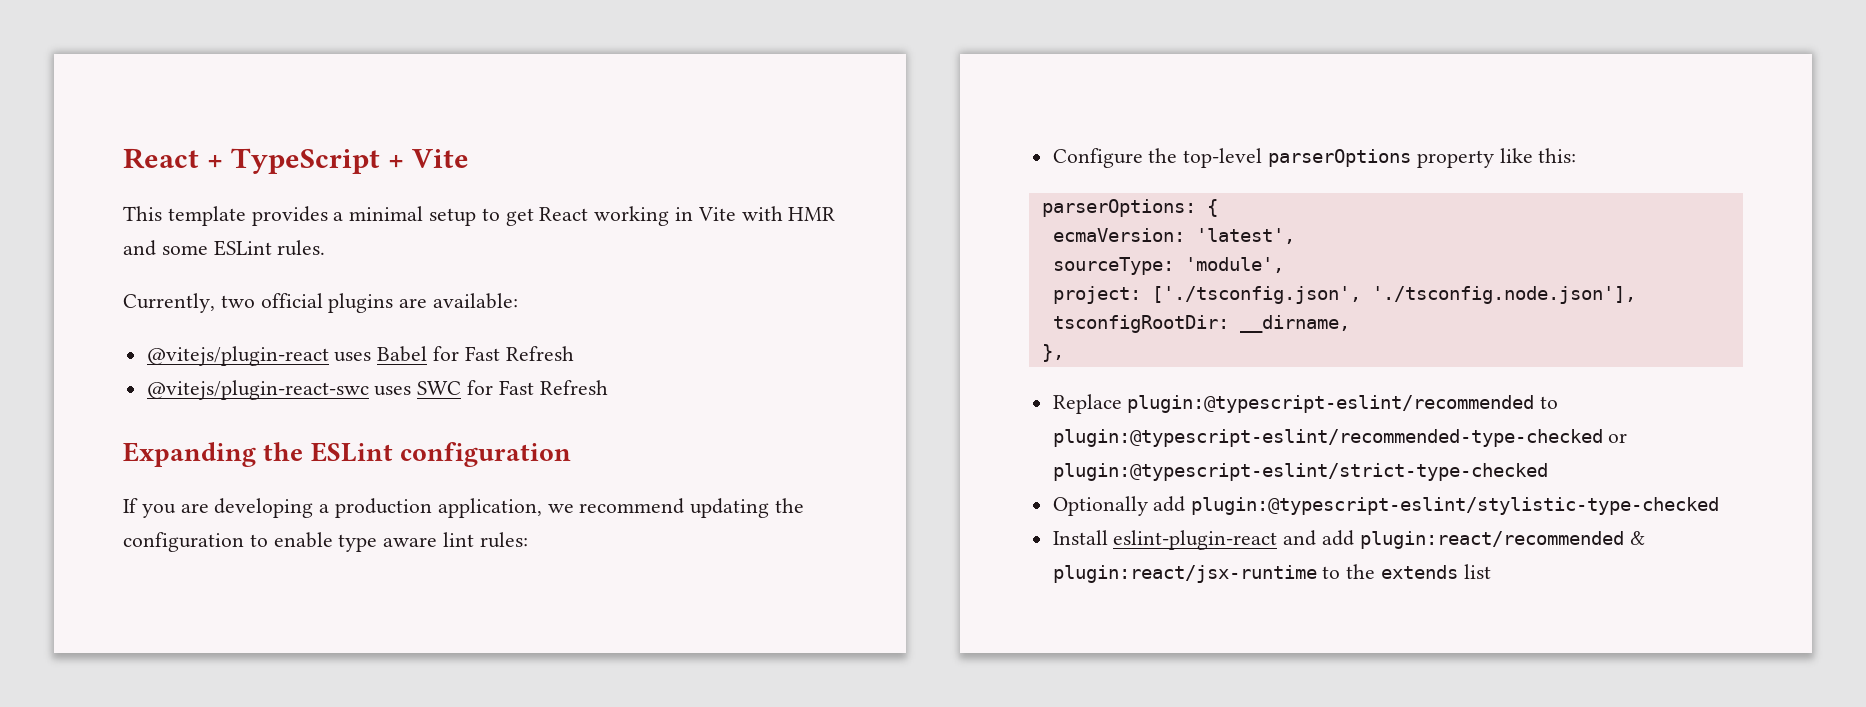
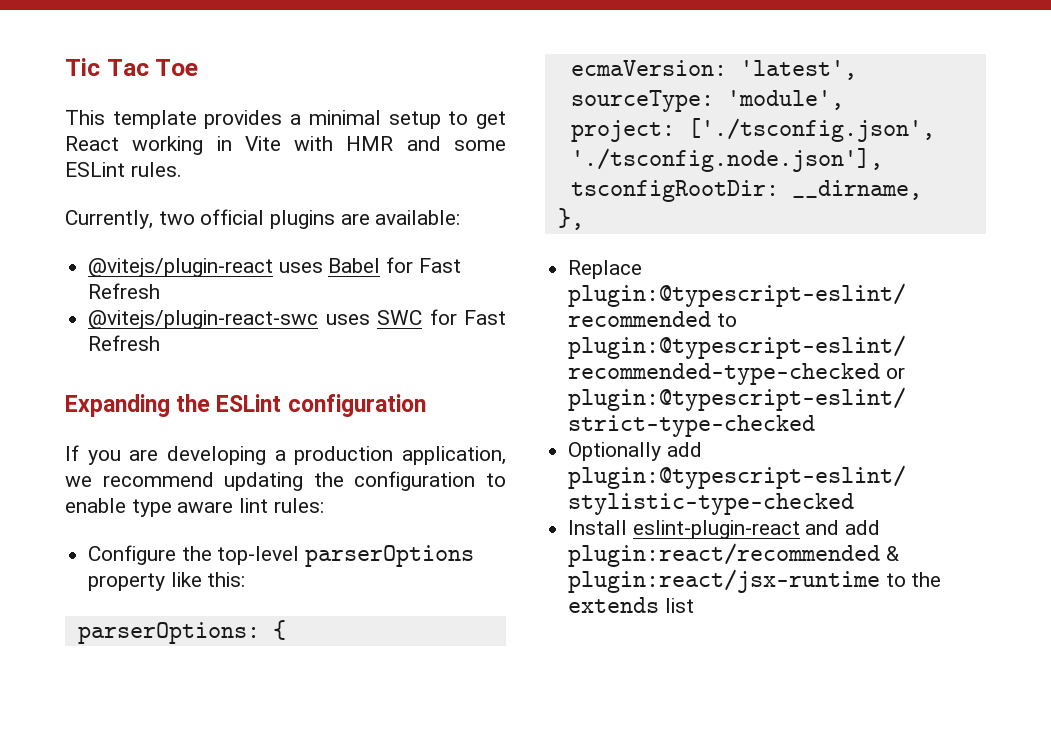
[123,148,470,174] React + TypeScript + Vite -> [65,58,199,76] Tic Tac Toe

